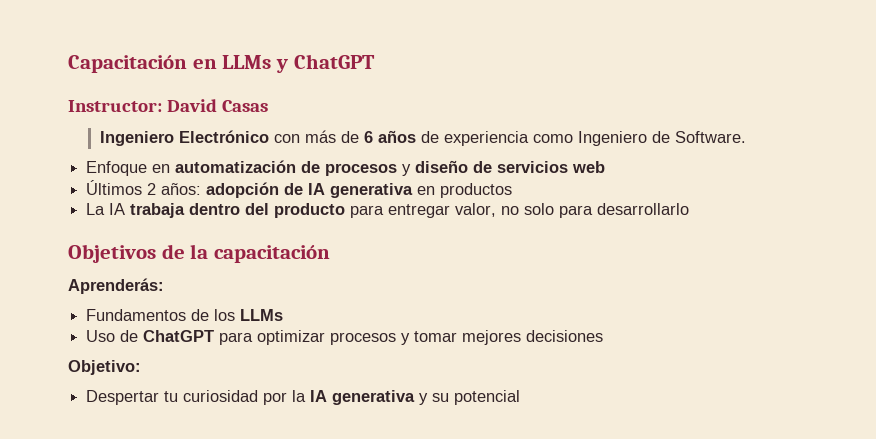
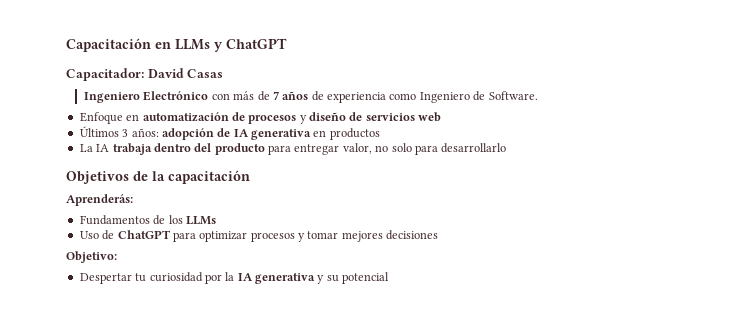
[68,100,162,112] Instructor: -> [66,68,144,81] Capacitador:
[364,131,374,143] 6 -> [272,91,279,100] 7
[147,183,157,195] 2 -> [122,129,129,137] 3

